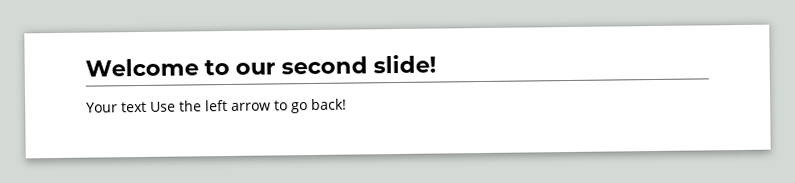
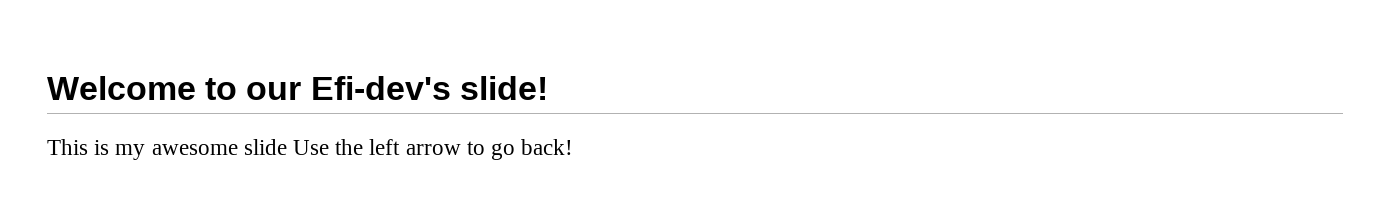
[281,56,369,75] second -> [310,76,451,100] Efi-dev's
[86,101,147,113] Your text -> [47,139,287,160] This is my awesome slide

